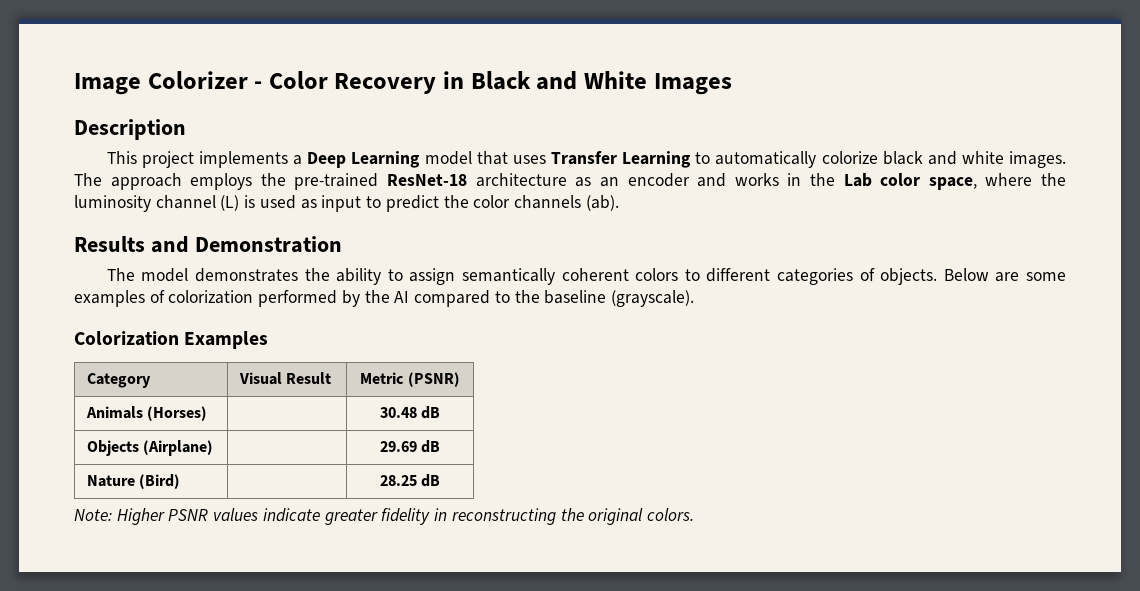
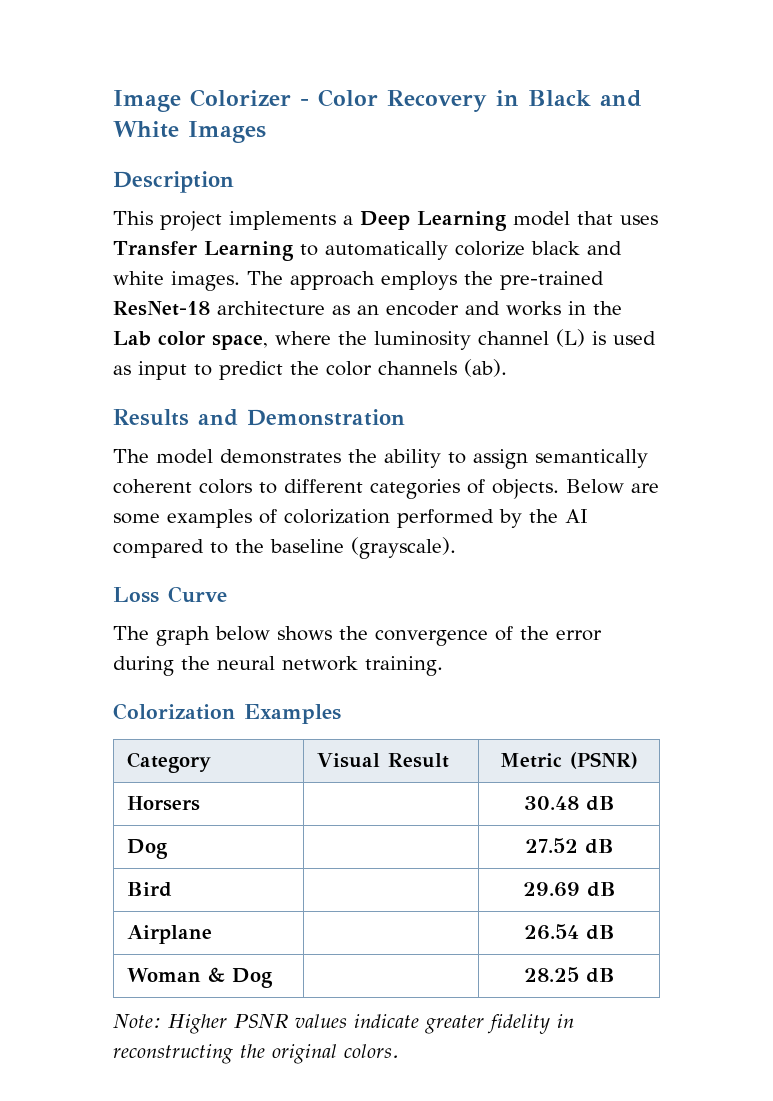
(694, 298) none -> [113,586,227,603] [113,626,602,646] [113,656,443,676] // Loss Curve // The graph below shows the convergence of the error during the neural network training.
[85,406,207,421] Animals (Horses) -> [126,796,200,811] Horsers
[86,440,213,456] [379,440,441,453] [86,474,180,489] Objects (Airplane) | | 29.69 dB // Nature (Bird) -> [126,839,168,859] [524,838,614,854] [126,882,172,897] [522,882,616,897] [126,925,212,944] [523,924,615,940] [126,967,274,988] Dog | | 27.52 dB // Bird | | 29.69 dB // Airplane | | 26.54 dB // Woman & Dog

